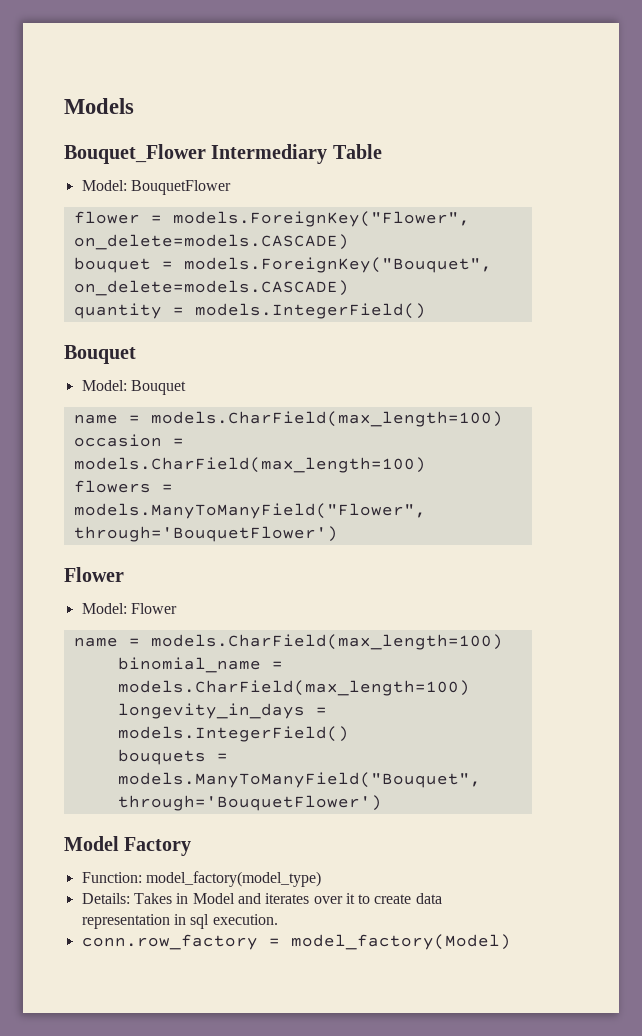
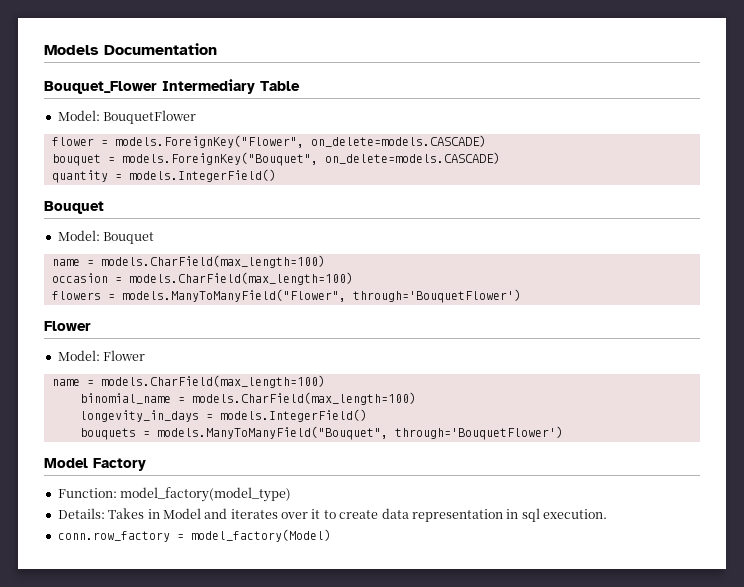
(134, 106) none -> [104,43,217,55] Documentation

